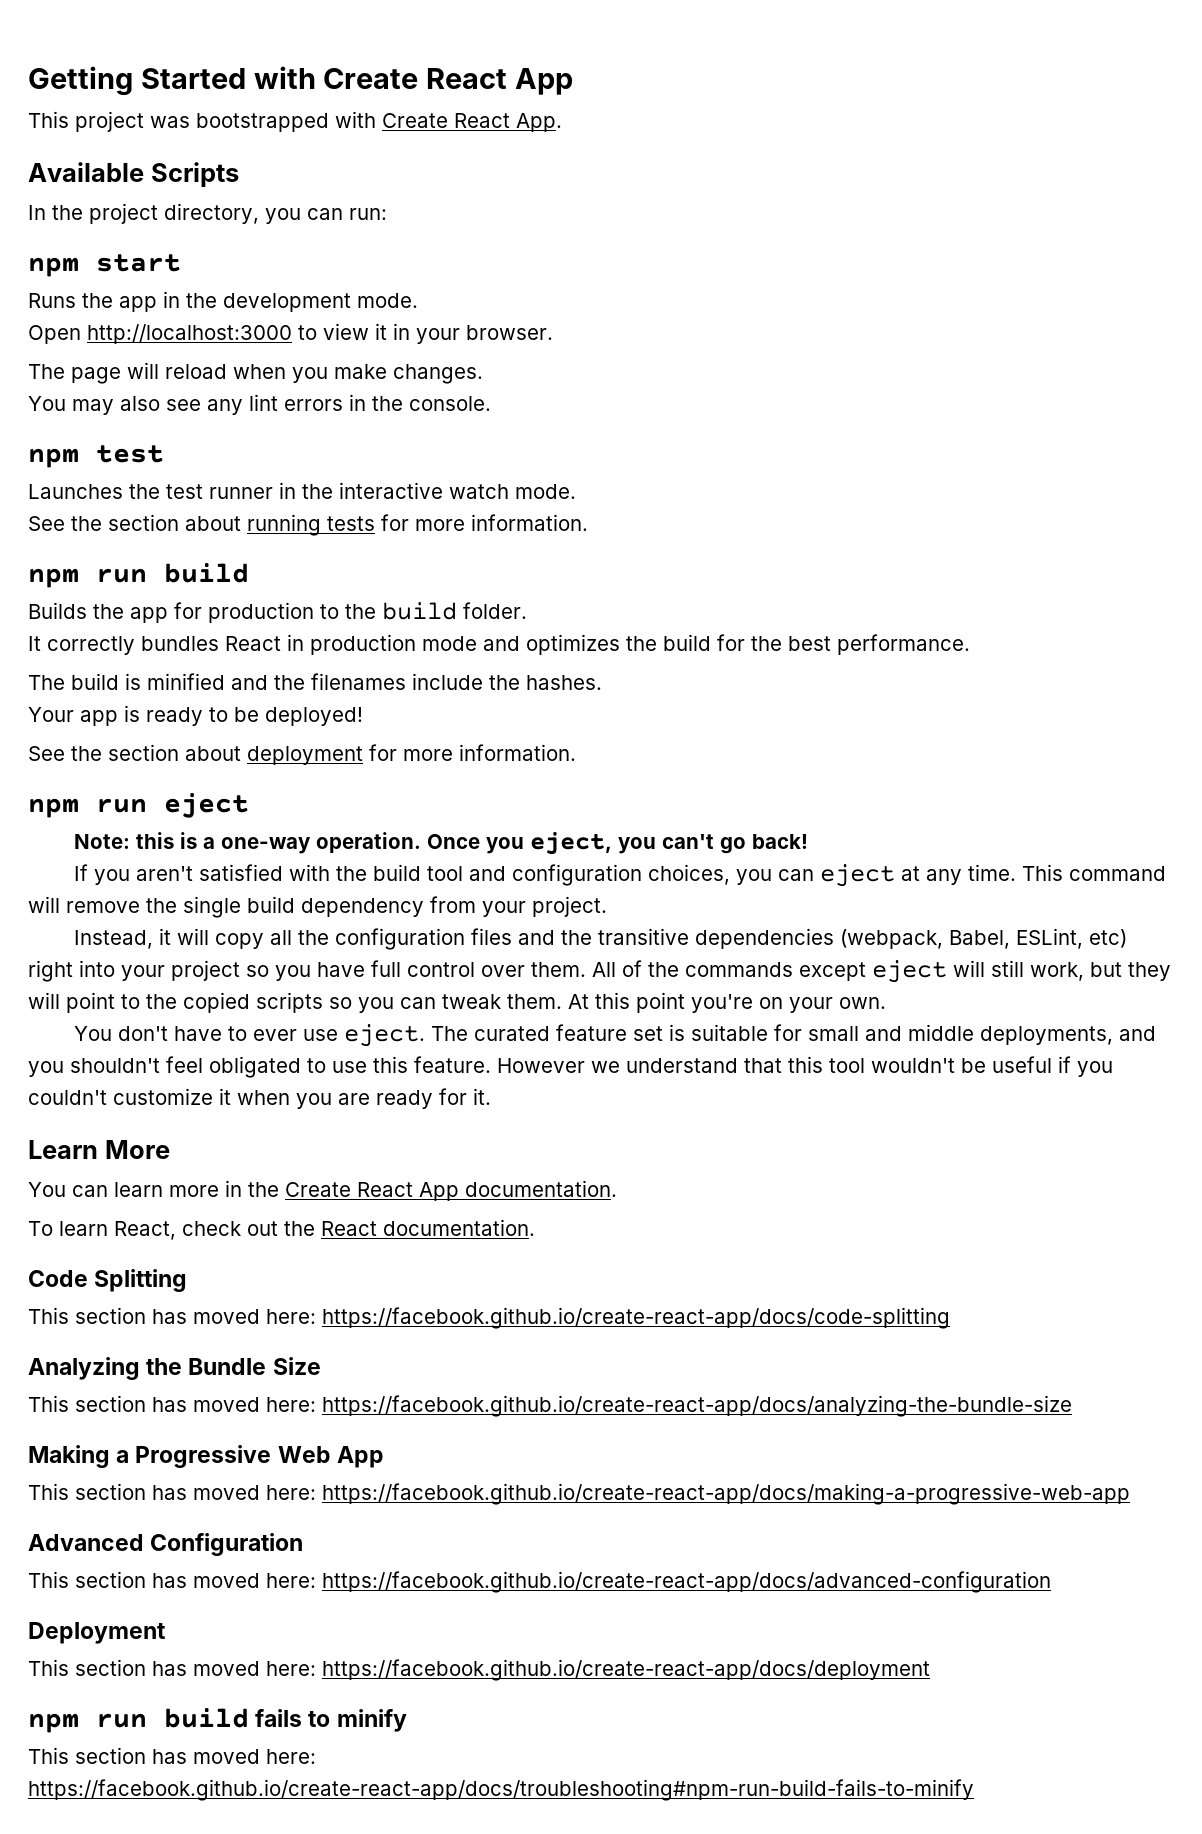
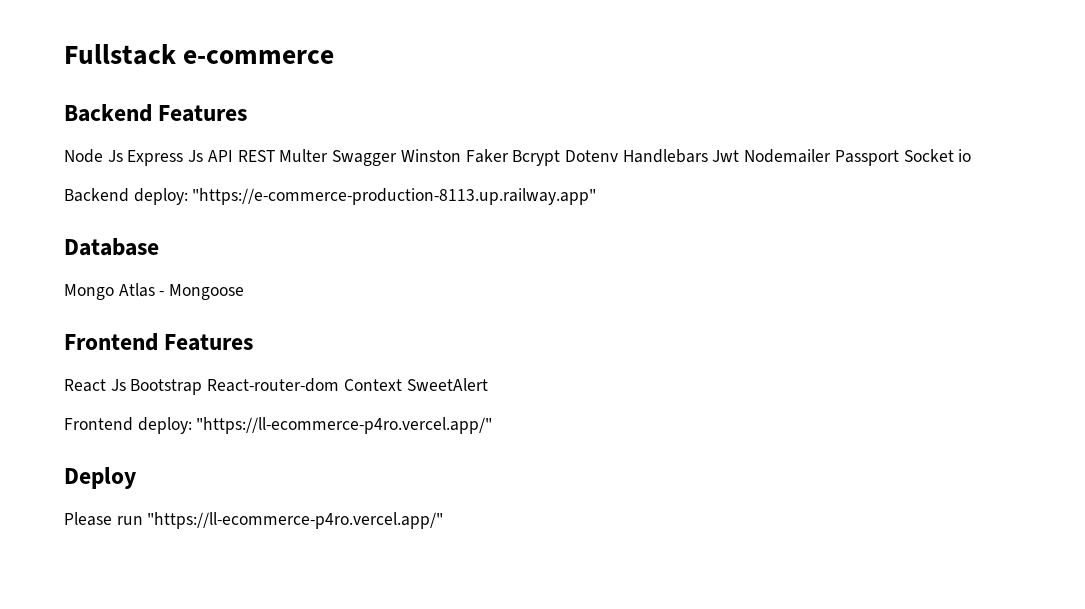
[28,66,574,96] [28,111,562,132] [28,162,239,187] [28,203,387,224] [28,254,181,277] [28,291,418,312] [28,323,553,344] [28,362,483,384] [28,394,491,415] [28,445,164,468] [28,482,576,499] [28,514,588,536] [28,563,249,588] [28,602,527,623] [28,634,970,655] [28,673,602,690] [28,705,363,726] [28,744,576,765] [28,793,249,818] [73,832,808,855] [73,864,1166,887] [28,896,607,918] [73,928,1127,950] [28,960,1171,983] [28,992,886,1013] [73,1024,1156,1047] [28,1056,1113,1078] [28,1088,491,1109] [28,1140,170,1159] [28,1180,617,1201] [28,1219,535,1240] [28,1269,188,1292] [28,1307,950,1329] [28,1357,321,1380] [28,1395,1072,1417] [28,1445,384,1468] [28,1483,1130,1505] [28,1533,304,1556] [28,1571,1051,1593] [28,1622,166,1644] [28,1659,930,1681] [28,1708,407,1733] [28,1747,316,1764] [28,1779,974,1801] Getting Started with Create React App // This project was bootstrapped with Create React App. // Available Scripts // In the project directory, you can run: // npm start // Runs the app in the development mode. // Open http://localhost:3000 to view it in your browser. // The page will reload when you make changes. // You may also see any lint errors in the console. // npm test // Launches the test runner in the interactive watch mode. // See the section about running tests for more information. // npm run build // Builds the app for production to the build folder. // It correctly bundles React in production mode and optimizes the build for the best performance. // The build is minified and the filenames include the hashes. // Your app is ready to be deployed! // See the section about deployment for more information. // npm run eject // Note: this is a one-way operation. Once you eject, you can't go back! // If you aren't satisfied with the build tool and configuration choices, you can eject at any time. This command will remove the single build dependency from your project. // Instead, it will copy all the configuration files and the transitive dependencies (webpack, Babel, ESLint, etc) right into your project so you have full control over them. All of the commands except eject will still work, but they will point to the copied scripts so you can tweak them. At this point you're on your own. // You don't have to ever use eject. The curated feature set is suitable for small and middle deployments, and you shouldn't feel obligated to use this feature. However we understand that this tool wouldn't be useful if you couldn't customize it when you are ready for it. // Learn More // You can learn more in the Create React App documentation. // To learn React, check out the React documentation. // Code Splitting // This section has moved here: https://facebook.github.io/create-react-app/docs/code-splitting // Analyzing the Bundle Size // This section has moved here: https://facebook.github.io/create-react-app/docs/analyzing-the-bundle-size // Making a Progressive Web App // This section has moved here: https://facebook.github.io/create-react-app/docs/making-a-progressive-web-app // Advanced Configuration // This section has moved here: https://facebook.github.io/create-react-app/docs/advanced-configuration // Deployment // This section has moved here: https://facebook.github.io/create-react-app/docs/deployment // npm run build fails to minify // This section has moved here: https://facebook.github.io/create-react-app/docs/troubleshooting#npm-run-build-fails-to-minify -> [64,44,335,65] [64,104,248,122] [64,149,972,166] [64,188,597,205] [64,238,159,256] [64,283,245,300] [64,333,254,351] [64,378,488,395] [64,417,493,434] [64,467,136,489] [64,512,444,529] Fullstack e-commerce // Backend Features // Node Js Express Js API REST Multer Swagger Winston Faker Bcrypt Dotenv Handlebars Jwt Nodemailer Passport Socket io // Backend deploy: "https://e-commerce-production-8113.up.railway.app" // Database // Mongo Atlas - Mongoose // Frontend Features // React Js Bootstrap React-router-dom Context SweetAlert // Frontend deploy: "https://ll-ecommerce-p4ro.vercel.app/" // Deploy // Please run "https://ll-ecommerce-p4ro.vercel.app/"

